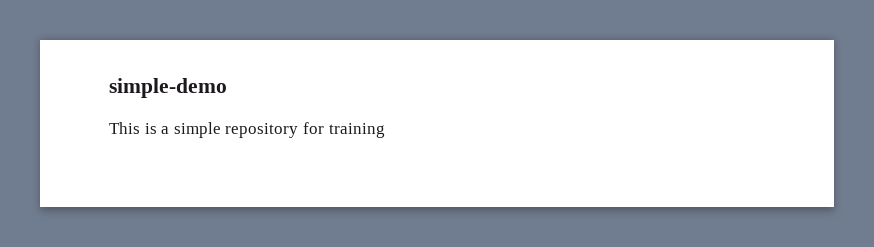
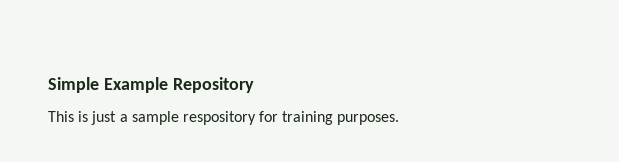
[109,78,227,98] simple-demo -> [48,77,254,93] Simple Example Repository
[161,122,299,138] a simple repository -> [91,111,256,125] just a sample respository
(385, 130) none -> [337,114,400,125] purposes.

